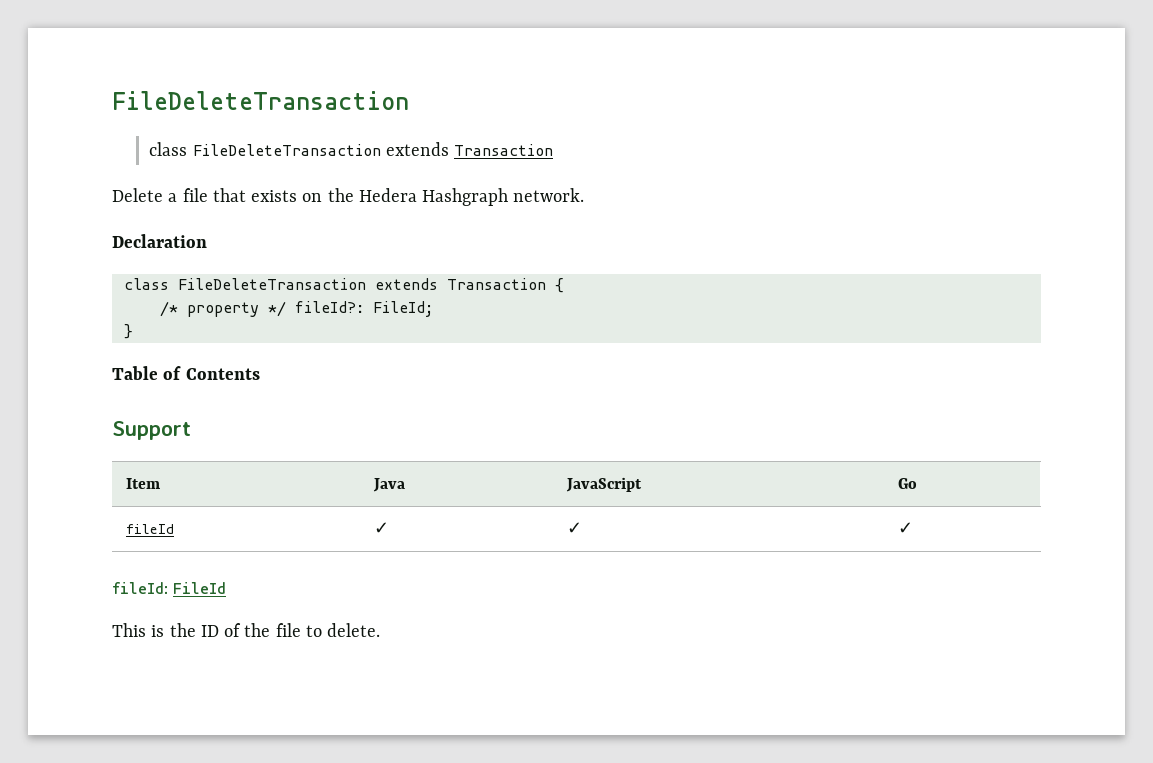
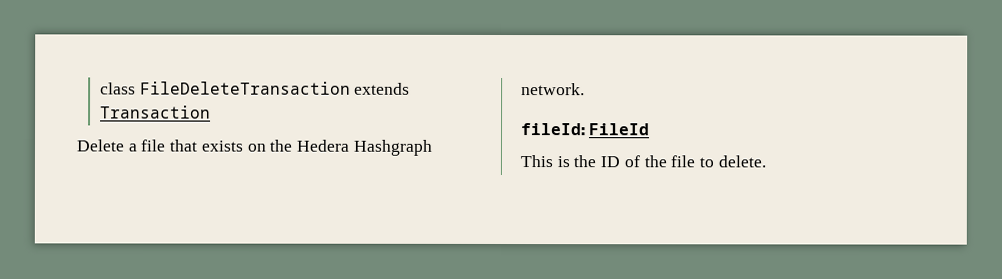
[112,91,409,110] FileDeleteTransaction // -> (99, 88) none
[112,234,207,248] [123,278,564,293] [159,301,433,317] [123,324,133,339] [112,366,260,380] [112,421,191,440] [126,478,161,489] [373,478,406,492] [566,477,643,492] [898,478,918,489] [126,524,175,534] [374,522,390,534] [567,522,583,534] [898,522,914,534] // Declaration // class FileDeleteTransaction extends Transaction { // /* property */ fileId?: FileId; // } // Table of Contents // Support // Item | Java | JavaScript | Go // fileId | ✓ | ✓ | ✓ -> (585, 89) none

